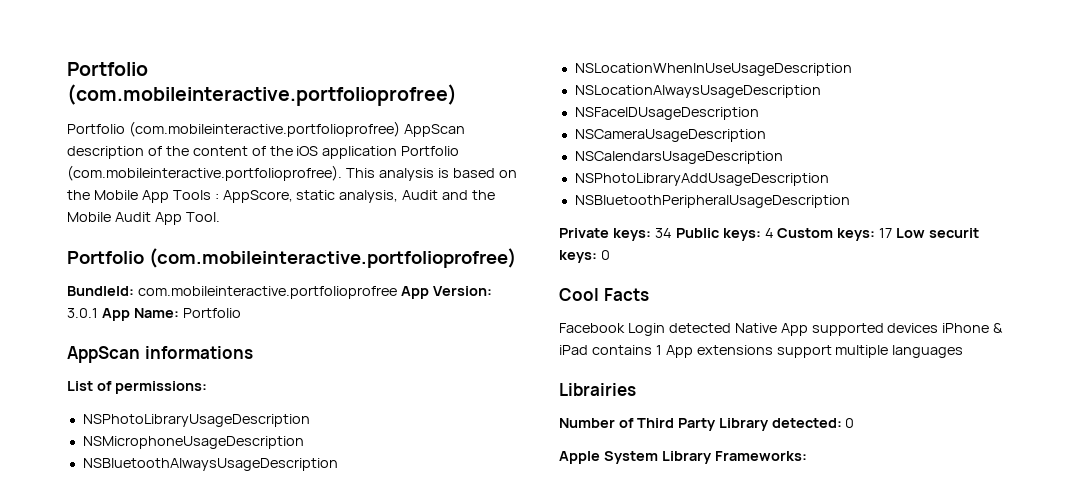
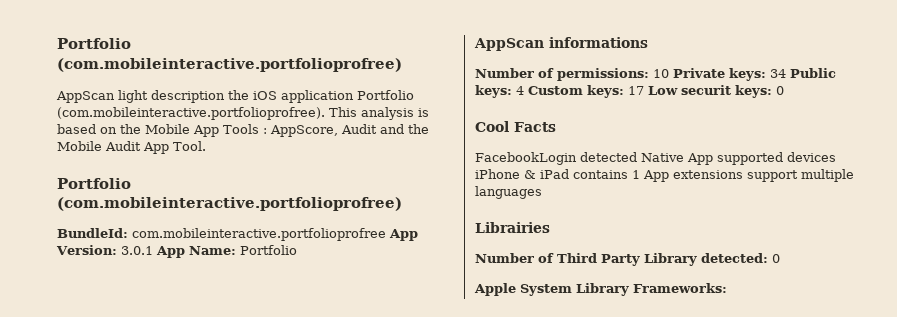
[67,62,148,76] [67,84,457,106] [67,121,465,137] [67,146,266,159] Portfolio (com.mobileinteractive.portfolioprofree) // Portfolio (com.mobileinteractive.portfolioprofree) AppScan description of the content of -> [57,38,131,49] [57,58,402,72] [56,90,225,103] Portfolio (com.mobileinteractive.portfolioprofree) // AppScan light description
[296,190,399,203] static analysis, -> (338, 131) none
[67,381,93,391] List -> [475,68,534,78] Number
[82,414,310,427] [82,436,304,449] [82,458,338,471] [574,63,852,76] [574,85,821,98] [574,107,759,120] [574,129,766,142] [574,151,783,164] [574,173,829,186] [574,195,850,208] // NSPhotoLibraryUsageDescription // NSMicrophoneUsageDescription // NSBluetoothAlwaysUsageDescription // NSLocationWhenInUseUsageDescription // NSLocationAlwaysUsageDescription // NSFaceIDUsageDescription // NSCameraUsageDescription // NSCalendarsUsageDescription // NSPhotoLibraryAddUsageDescription // NSBluetoothPeripheralUsageDescription // -> [653,69,669,78] 10
[559,323,665,336] Facebook Login -> [475,152,577,165] FacebookLogin

